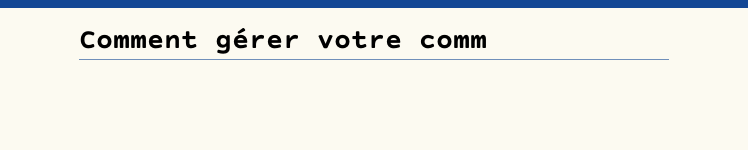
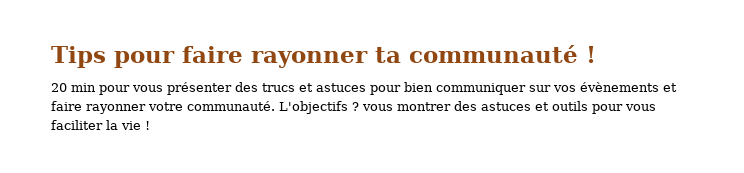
[79,27,487,54] Comment gérer votre comm -> [51,45,596,68] [51,82,677,95] [51,101,656,114] [51,120,150,130] Tips pour faire rayonner ta communauté ! // 20 min pour vous présenter des trucs et astuces pour bien communiquer sur vos évènements et faire rayonner votre communauté. L'objectifs ? vous montrer des astuces et outils pour vous faciliter la vie !

